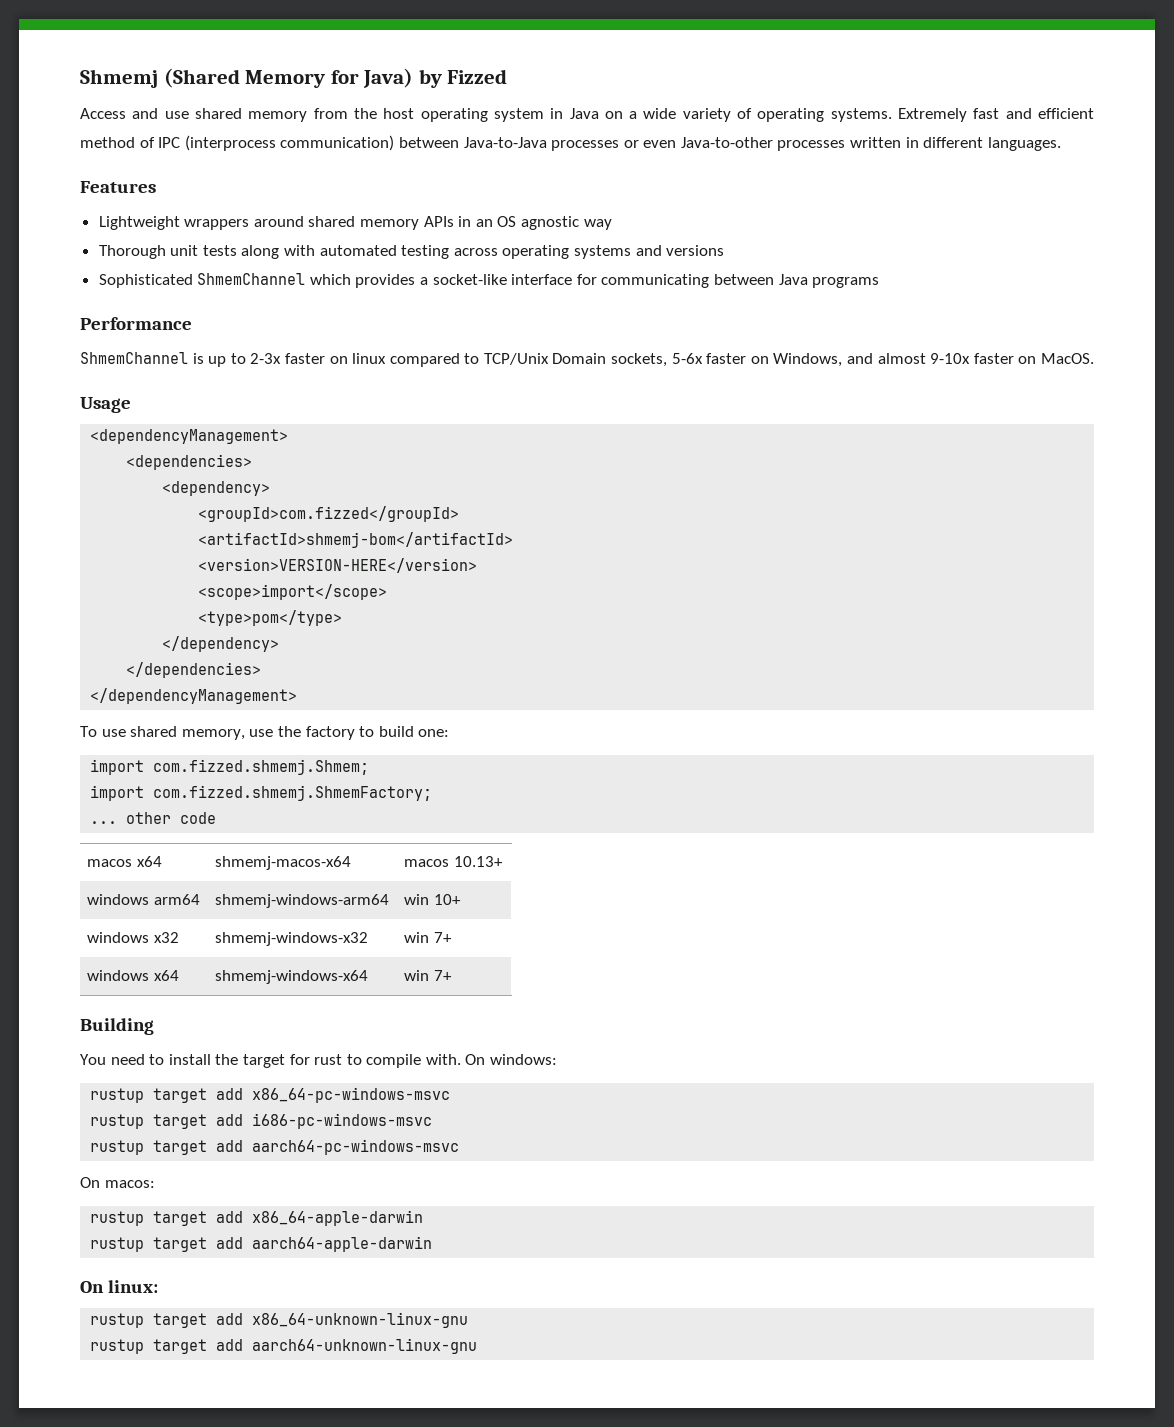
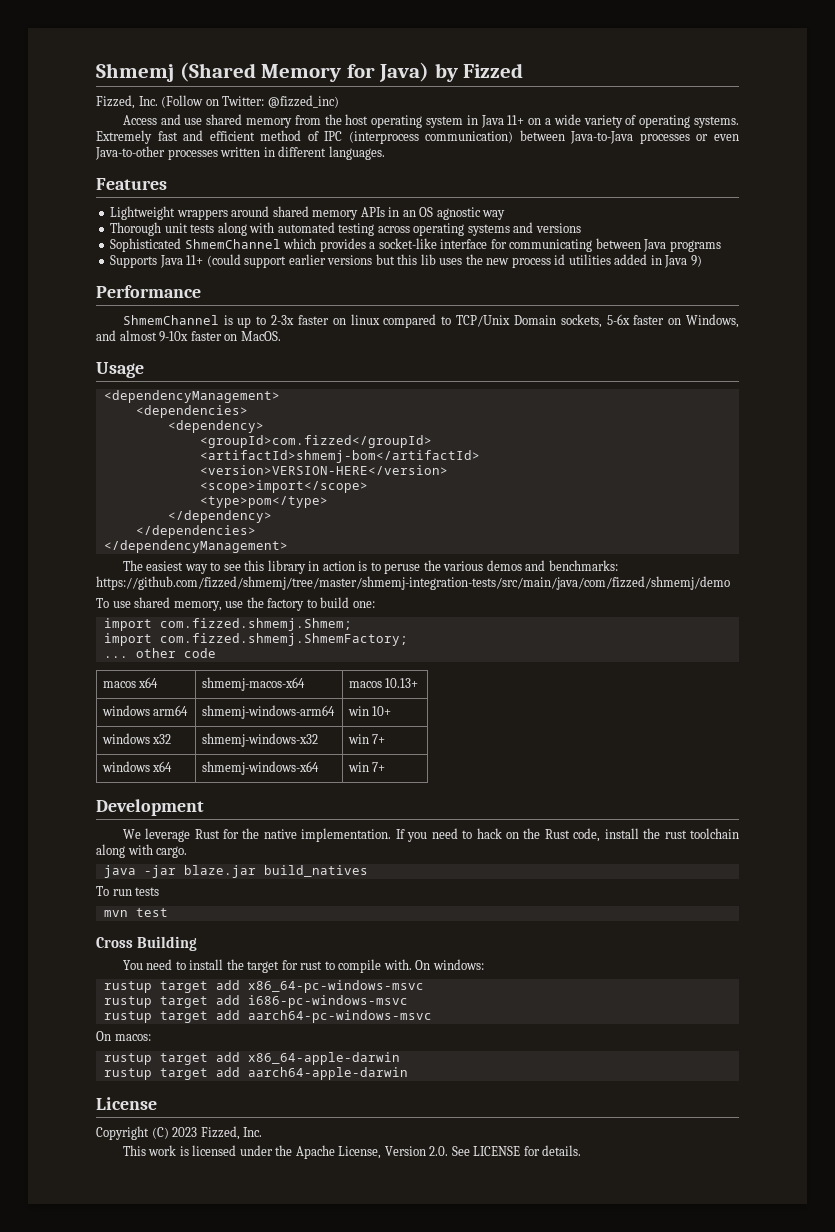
(508, 76) none -> [96,95,339,109] // Fizzed, Inc. (Follow on Twitter: @fizzed_inc)
(599, 113) none -> [507,115,525,125] 11+
(880, 282) none -> [110,254,702,268] // Supports Java 11+ (could support earlier versions but this lib uses the new process id utilities added in Java 9)
(298, 696) none -> [122,560,618,574] [96,576,730,590] // The easiest way to see this library in action is to peruse the various demos and benchmarks: https://github.com/fizzed/shmemj/tree/master/shmemj-integration-tests/src/main/java/com/fizzed/shmemj/demo
(452, 975) none -> [96,799,204,816] [122,828,739,842] [96,844,188,858] [103,865,368,878] [96,886,160,896] [103,908,168,917] [96,937,133,948] Development // We leverage Rust for the native implementation. If you need to hack on the Rust code, install the rust toolchain along with cargo. // java -jar blaze.jar build_natives // To run tests // mvn test // Cross
[80,1280,159,1293] [90,1312,469,1328] [90,1338,478,1354] On linux: // rustup target add x86_64-unknown-linux-gnu // rustup target add aarch64-unknown-linux-gnu -> [96,1097,157,1110] [96,1126,263,1140] [122,1145,582,1159] License // Copyright (C) 2023 Fizzed, Inc. // This work is licensed under the Apache License, Version 2.0. See LICENSE for details.

